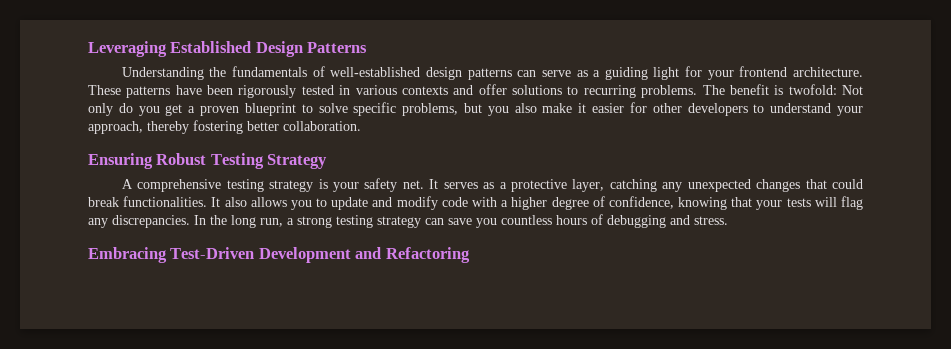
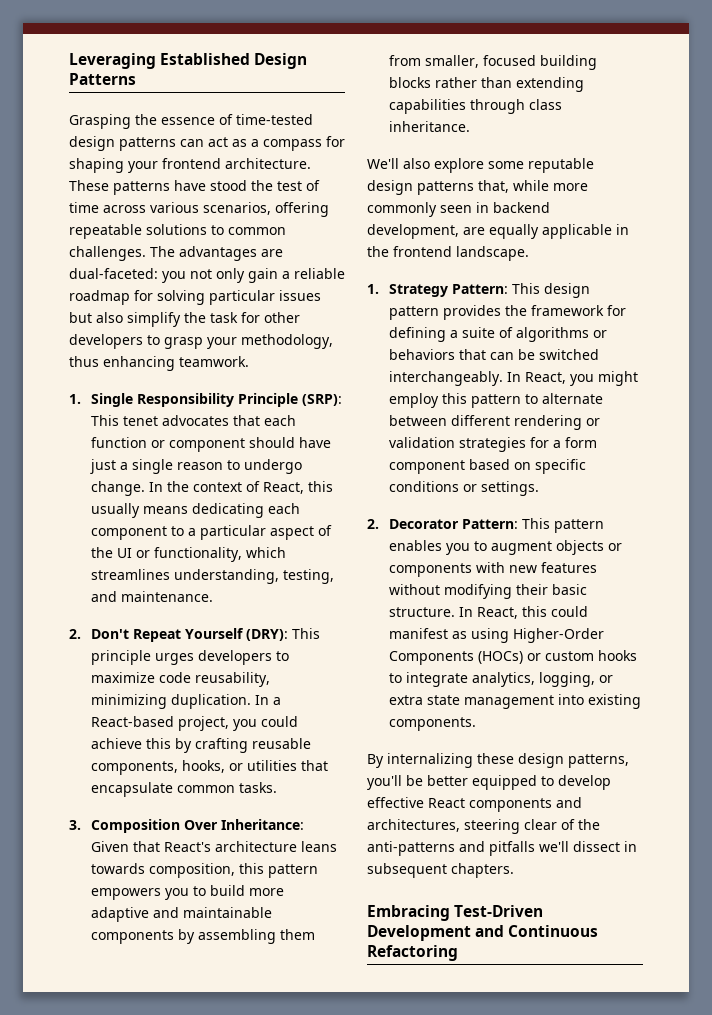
[121,66,421,80] Understanding the fundamentals of well-established -> [69,114,313,129] Grasping the essence of time-tested
[541,66,703,80] serve as a guiding light for -> [208,136,345,151] [69,158,124,173] act as a compass for shaping
[207,84,863,98] [88,102,864,116] [88,120,361,134] [88,153,328,169] [121,178,863,192] [88,196,863,210] [88,214,728,228] been rigorously tested in various contexts and offer solutions to recurring problems. The benefit is twofold: Not only do you get a proven blueprint to solve specific problems, but you also make it easier for other developers to understand your approach, thereby fostering better collaboration. // Ensuring Robust Testing Strategy // A comprehensive testing strategy is your safety net. It serves as a protective layer, catching any unexpected changes that could break functionalities. It also allows you to update and modify code with a higher degree of confidence, knowing that your tests will flag any discrepancies. In the long run, a strong testing strategy can save you countless hours of debugging and stress. -> [210,180,320,191] [69,202,329,217] [69,224,286,239] [69,246,283,261] [69,268,345,283] [69,290,321,305] [69,312,300,327] [69,334,333,349] [69,356,249,371] [69,393,343,407] [91,415,297,426] [91,437,332,452] [90,459,303,474] [91,481,334,496] [91,503,301,518] [91,525,333,540] [91,547,287,562] [91,569,335,584] [91,591,214,602] [69,628,321,642] [91,650,290,665] [91,672,271,687] [91,694,282,709] [91,716,299,731] [91,738,312,753] [91,760,329,775] [91,782,278,797] [69,819,305,833] [91,841,338,852] [91,863,319,878] [91,885,285,900] [91,907,273,922] [91,929,316,944] [389,55,598,70] [389,77,585,92] [389,99,563,114] [389,121,471,132] [367,158,594,173] [367,180,588,195] [367,202,550,217] [367,224,629,239] [367,246,529,261] [367,283,591,298] [389,305,627,320] [389,327,608,342] [389,349,600,360] [389,371,639,386] [389,393,604,408] [389,415,601,430] [389,437,598,452] [389,459,587,474] [389,481,540,496] [367,518,605,533] [389,540,623,555] [389,562,598,577] [389,584,588,599] [389,606,589,619] [389,628,605,643] [389,650,638,665] [389,672,614,687] [389,694,642,709] [389,717,477,731] [367,753,629,768] [367,775,611,790] [367,797,582,812] [367,819,600,834] [367,841,637,856] [367,863,514,878] stood the test of time across various scenarios, offering repeatable solutions to common challenges. The advantages are dual-faceted: you not only gain a reliable roadmap for solving particular issues but also simplify the task for other developers to grasp your methodology, thus enhancing teamwork. // 1. Single Responsibility Principle (SRP): This tenet advocates that each function or component should have just a single reason to undergo change. In the context of React, this usually means dedicating each component to a particular aspect of the UI or functionality, which streamlines understanding, testing, and maintenance. // 2. Don't Repeat Yourself (DRY): This principle urges developers to maximize code reusability, minimizing duplication. In a React-based project, you could achieve this by crafting reusable components, hooks, or utilities that encapsulate common tasks. // 3. Composition Over Inheritance: Given that React's architecture leans towards composition, this pattern empowers you to build more adaptive and maintainable components by assembling them from smaller, focused building blocks rather than extending capabilities through class inheritance. // We'll also explore some reputable design patterns that, while more commonly seen in backend development, are equally applicable in the frontend landscape. // 1. Strategy Pattern: This design pattern provides the framework for defining a suite of algorithms or behaviors that can be switched interchangeably. In React, you might employ this pattern to alternate between different rendering or validation strategies for a form component based on specific conditions or settings. // 2. Decorator Pattern: This pattern enables you to augment objects or components with new features without modifying their basic structure. In React, this could manifest as using Higher-Order Components (HOCs) or custom hooks to integrate analytics, logging, or extra state management into existing components. // By internalizing these design patterns, you'll be better equipped to develop effective React components and architectures, steering clear of the anti-patterns and pitfalls we'll dissect in subsequent chapters.
(382, 253) none -> [508,925,599,937] Continuous

